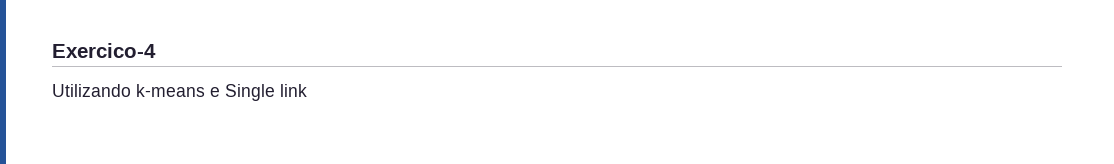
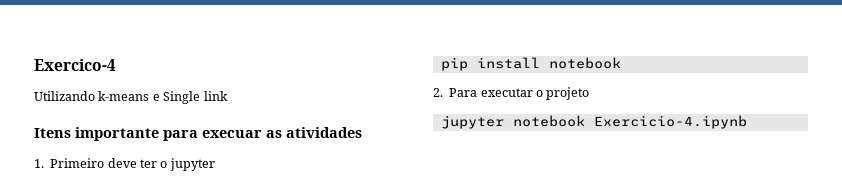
(307, 90) none -> [34,127,362,141] [34,158,215,171] [440,57,621,71] [433,87,590,100] [440,115,747,129] // Itens importante para execuar as atividades // 1. Primeiro deve ter o jupyter // pip install notebook // 2. Para executar o projeto // jupyter notebook Exercicio-4.ipynb

